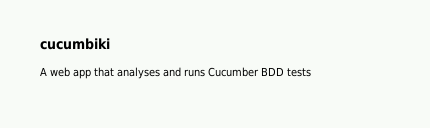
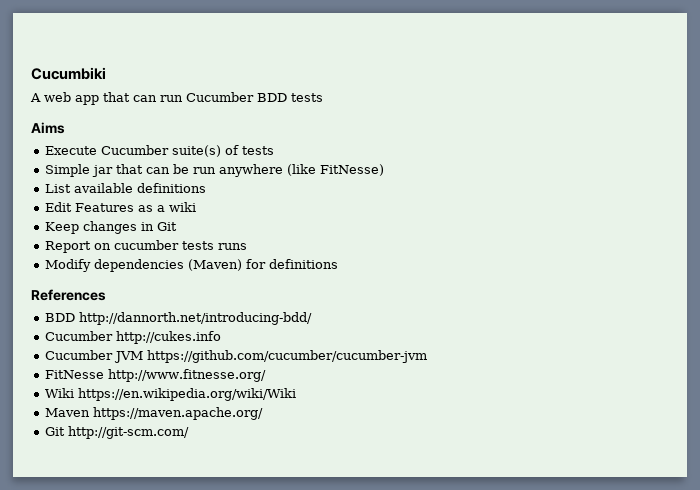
[40,38,110,50] cucumbiki -> [31,67,106,80] Cucumbiki
[117,67,205,79] analyses and runs -> [133,95,183,102] can run
(311, 72) none -> [31,122,65,134] [44,145,274,157] [44,164,384,177] [44,183,206,193] [44,202,196,212] [44,221,177,234] [44,240,247,253] [44,259,338,272] [31,289,106,301] [44,312,312,325] [44,331,221,344] [44,350,427,363] [44,369,266,382] [44,388,296,401] [44,407,263,420] [44,426,189,439] // Aims // Execute Cucumber suite(s) of tests // Simple jar that can be run anywhere (like FitNesse) // List available definitions // Edit Features as a wiki // Keep changes in Git // Report on cucumber tests runs // Modify dependencies (Maven) for definitions // References // BDD http://dannorth.net/introducing-bdd/ // Cucumber http://cukes.info // Cucumber JVM https://github.com/cucumber/cucumber-jvm // FitNesse http://www.fitnesse.org/ // Wiki https://en.wikipedia.org/wiki/Wiki // Maven https://maven.apache.org/ // Git http://git-scm.com/

